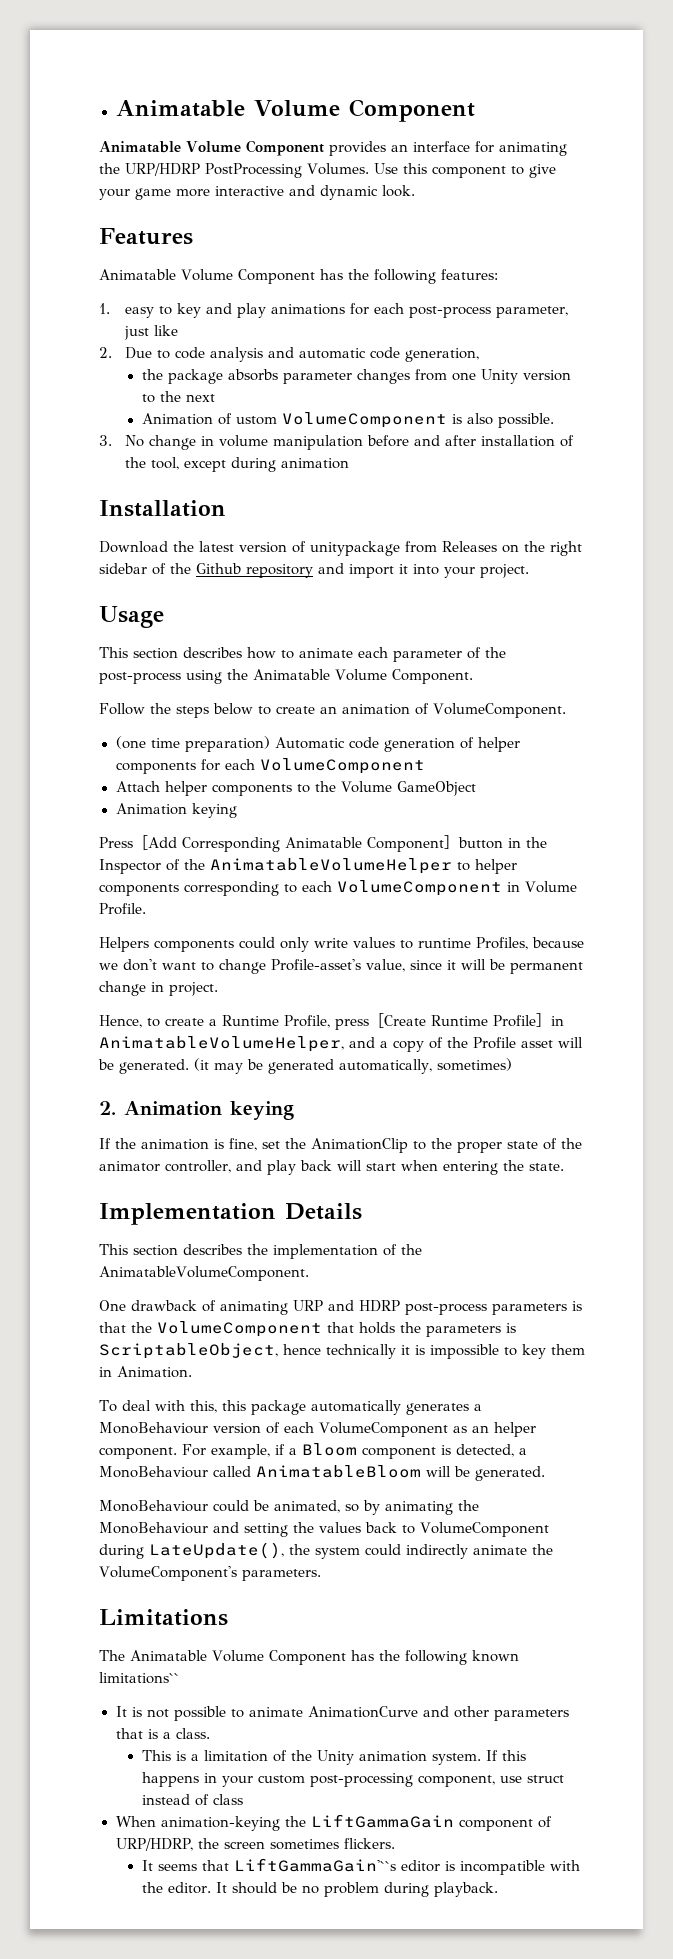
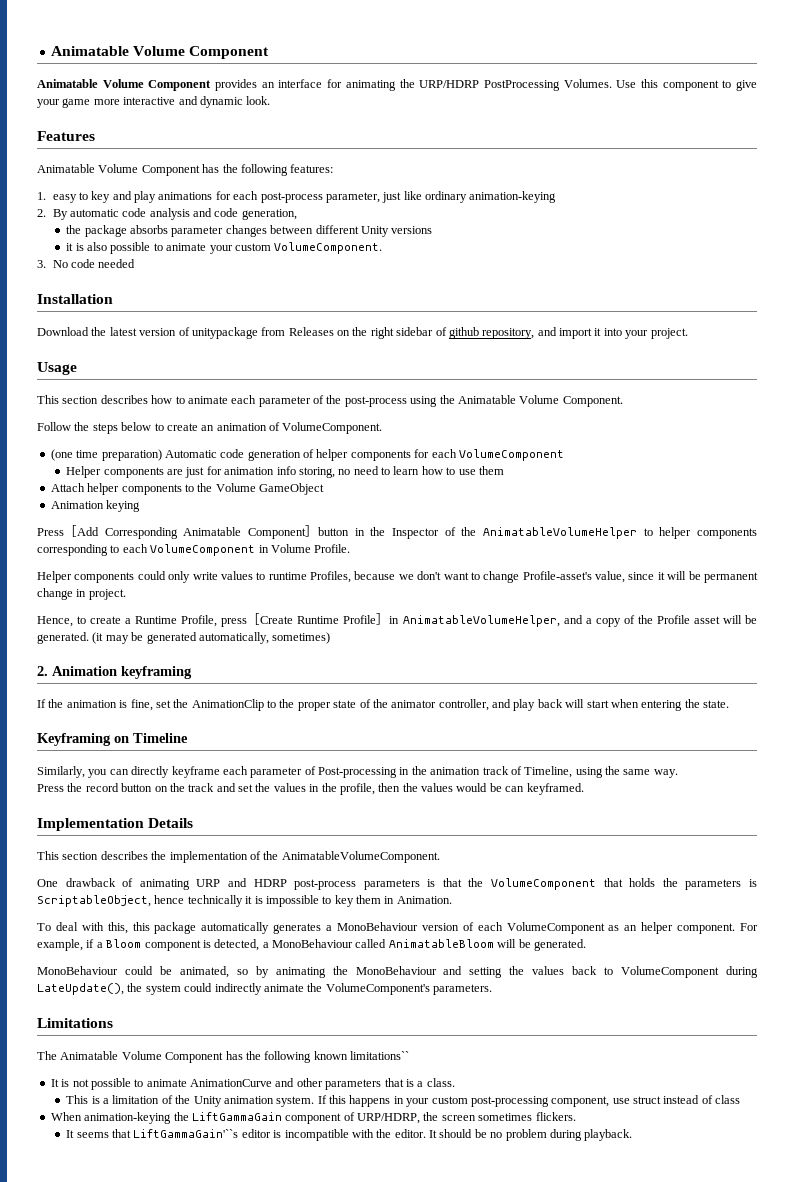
[99,347,171,359] // 2. Due to -> [425,191,557,203] [37,209,119,220] ordinary animation-keying // 2. By automatic
[299,348,367,359] automatic -> (213, 212) none
[414,369,571,384] [141,391,215,403] [141,412,554,428] [99,435,575,450] [125,457,350,472] from one Unity version to the next // Animation of ustom VolumeComponent is also possible. // 3. No change in volume manipulation before and after installation of the tool, except during animation -> [270,225,433,237] [66,242,383,254] [37,259,136,268] between different Unity versions // it is also possible to animate your custom VolumeComponent. // 3. No code needed
[170,563,313,578] the Github repository -> [448,327,535,339] github repository,
(425, 766) none -> [66,466,504,478] // Helper components are just for animation info storing, no need to learn how to use them
[99,937,149,952] Helpers -> [37,571,72,583] Helper
[230,1101,294,1120] keying -> [121,666,192,679] keyframing
(564, 1167) none -> [37,733,188,746] [37,766,678,778] [37,783,584,795] // Keyframing on Timeline // Similarly, you can directly keyframe each parameter of Post-processing in the animation track of Timeline, using the same way. // Press the record button on the track and set the values in the profile, then the values would be can keyframed.

